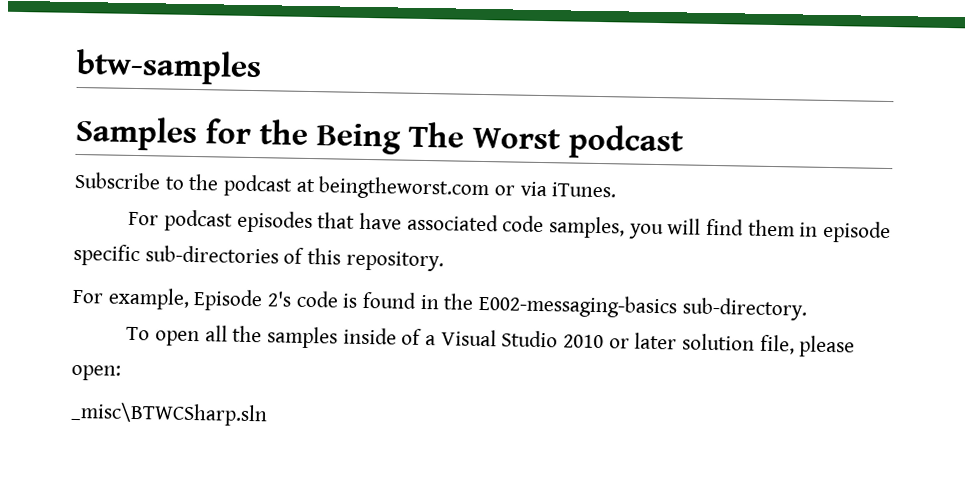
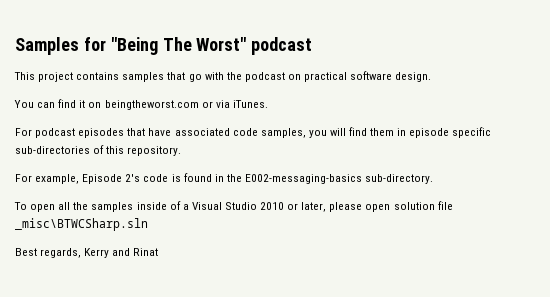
[76,48,262,86] btw-samples // -> (15, 46) none
[259,119,684,160] [74,171,316,197] the Being The Worst podcast // Subscribe to the podcast at -> [110,37,313,55] [14,71,432,82] [14,99,102,108] "Being The Worst" podcast // This project contains samples that go with the podcast on practical software design. // You can find it on
[634,332,856,358] [71,364,121,381] [70,401,268,427] later solution file, please open: // _misc\BTWCSharp.sln -> [301,201,453,212] [15,218,148,231] [15,248,159,258] later, please open solution file _misc\BTWCSharp.sln // Best regards, Kerry and Rinat

